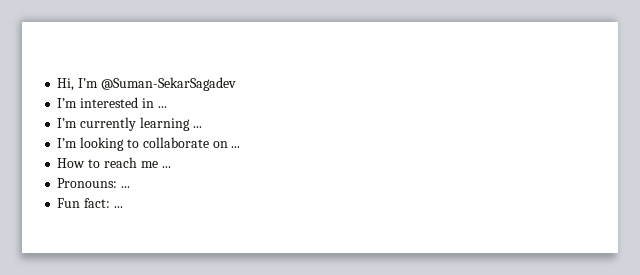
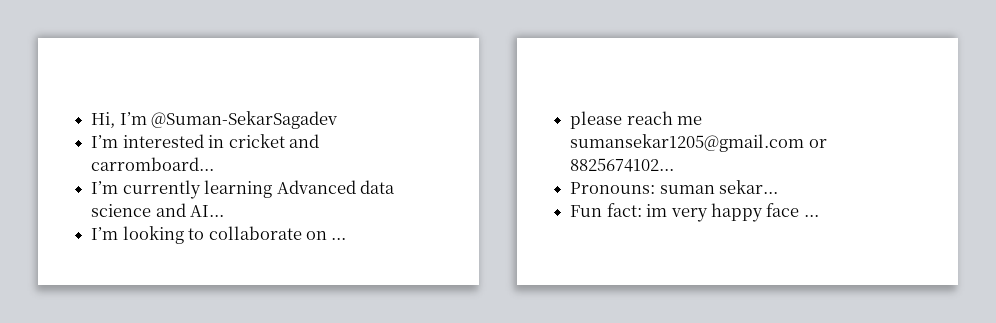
[157,106,167,108] ... -> [228,134,319,148] [91,157,215,171] cricket and carromboard...
[192,126,202,128] ... -> [276,180,395,194] [91,203,225,217] Advanced data science and AI...
[57,157,171,168] How to reach me ... -> [570,111,703,129] [570,134,827,152] [570,158,675,172] please reach me sumansekar1205@gmail.com or 8825674102...
[121,186,131,188] ... -> [659,180,779,194] suman sekar...
(111, 203) none -> [646,203,800,222] im very happy face

